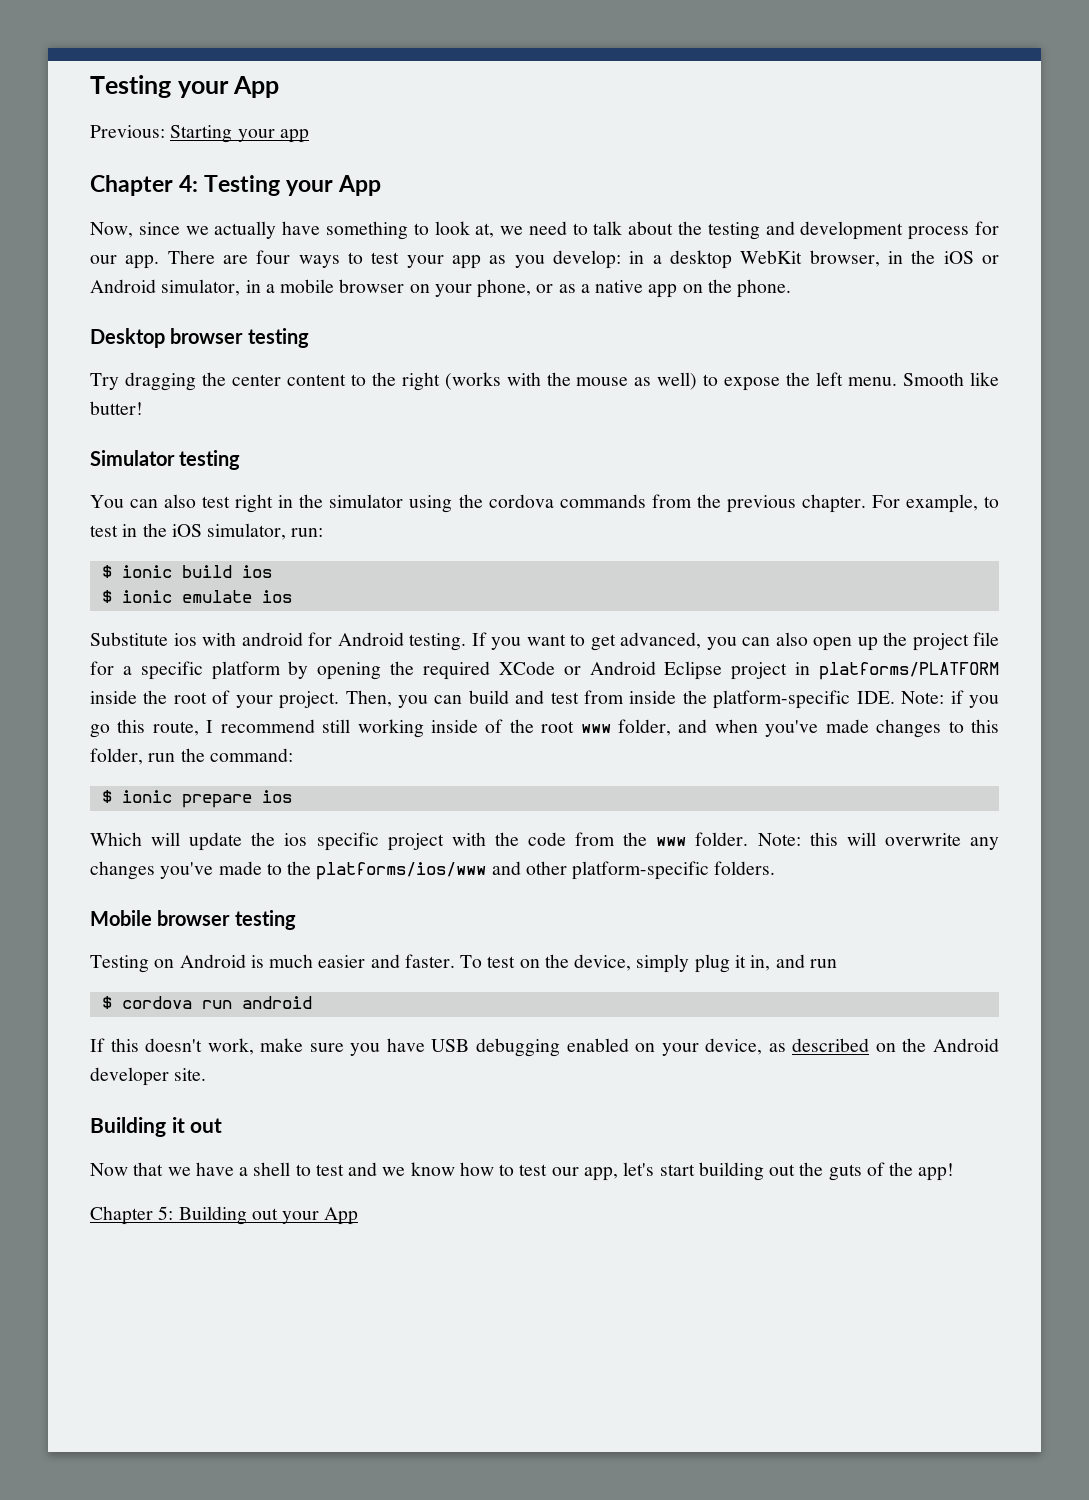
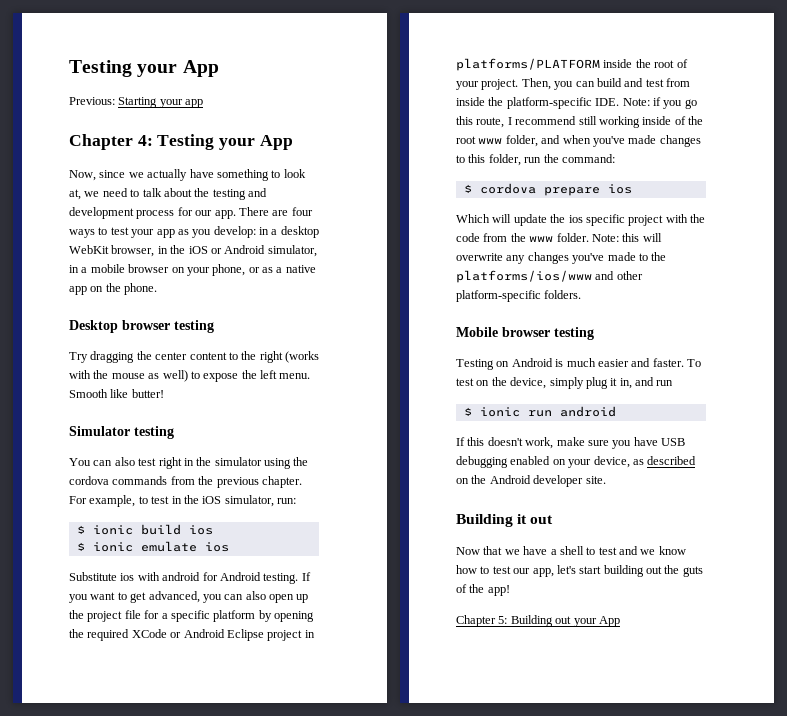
[121,790,172,803] ionic -> [479,183,536,194] cordova
[121,996,192,1009] cordova -> [479,407,520,417] ionic

